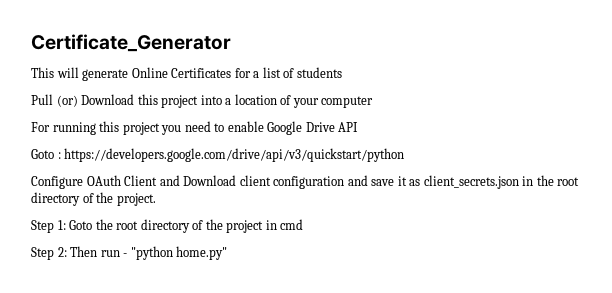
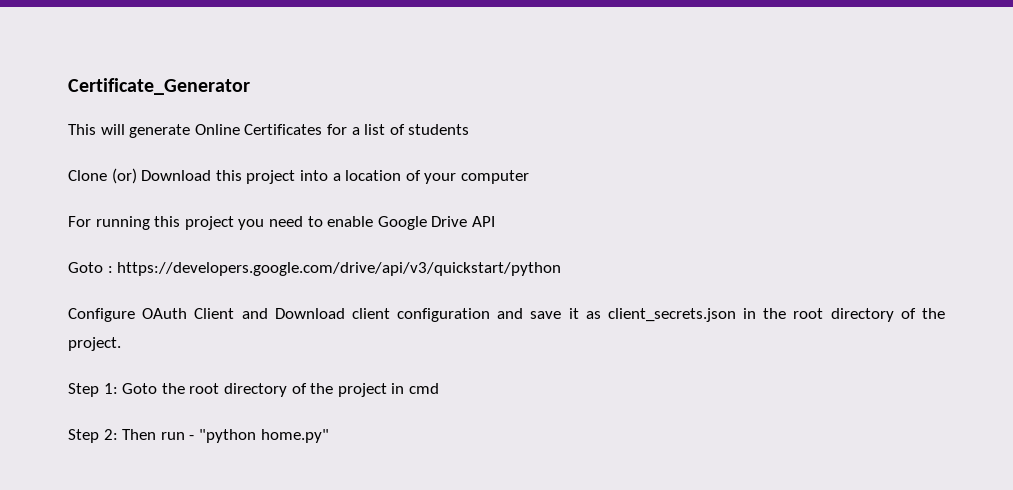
[31,94,53,105] Pull -> [68,170,107,181] Clone

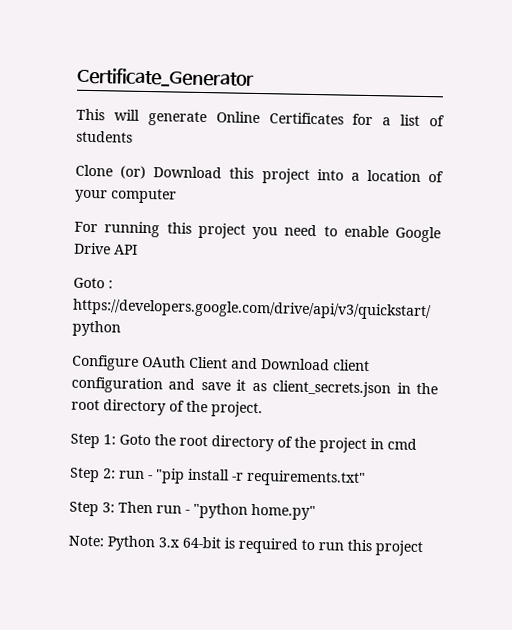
(118, 434) none -> [119,468,366,487] [69,501,115,517] run - "pip install -r requirements.txt" // Step 3:
(329, 436) none -> [68,535,423,557] // Note: Python 3.x 64-bit is required to run this project

